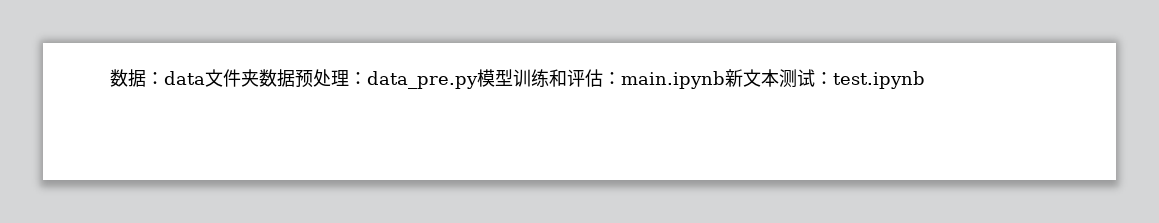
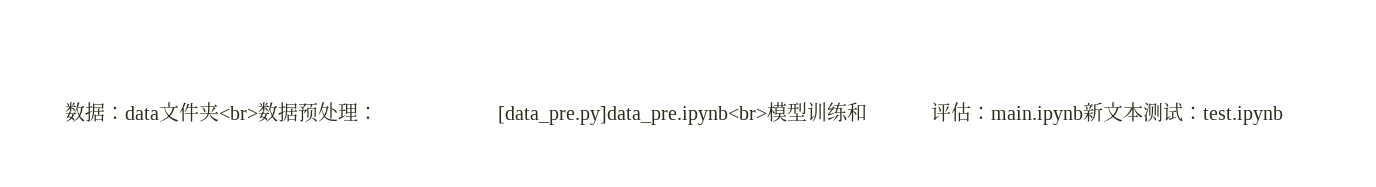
(260, 78) none -> [219,106,258,120] <br>
[367,71,479,89] data_pre.py -> [498,106,767,125] [data_pre.py]data_pre.ipynb<br>

